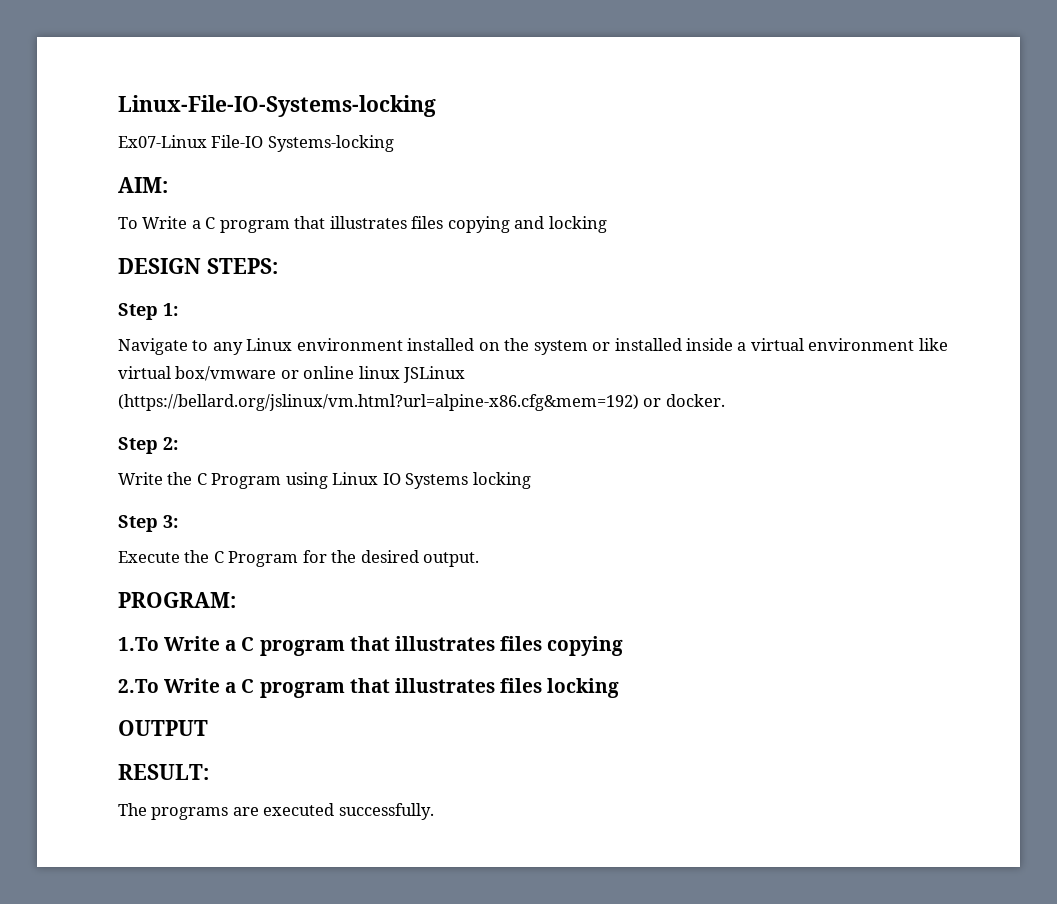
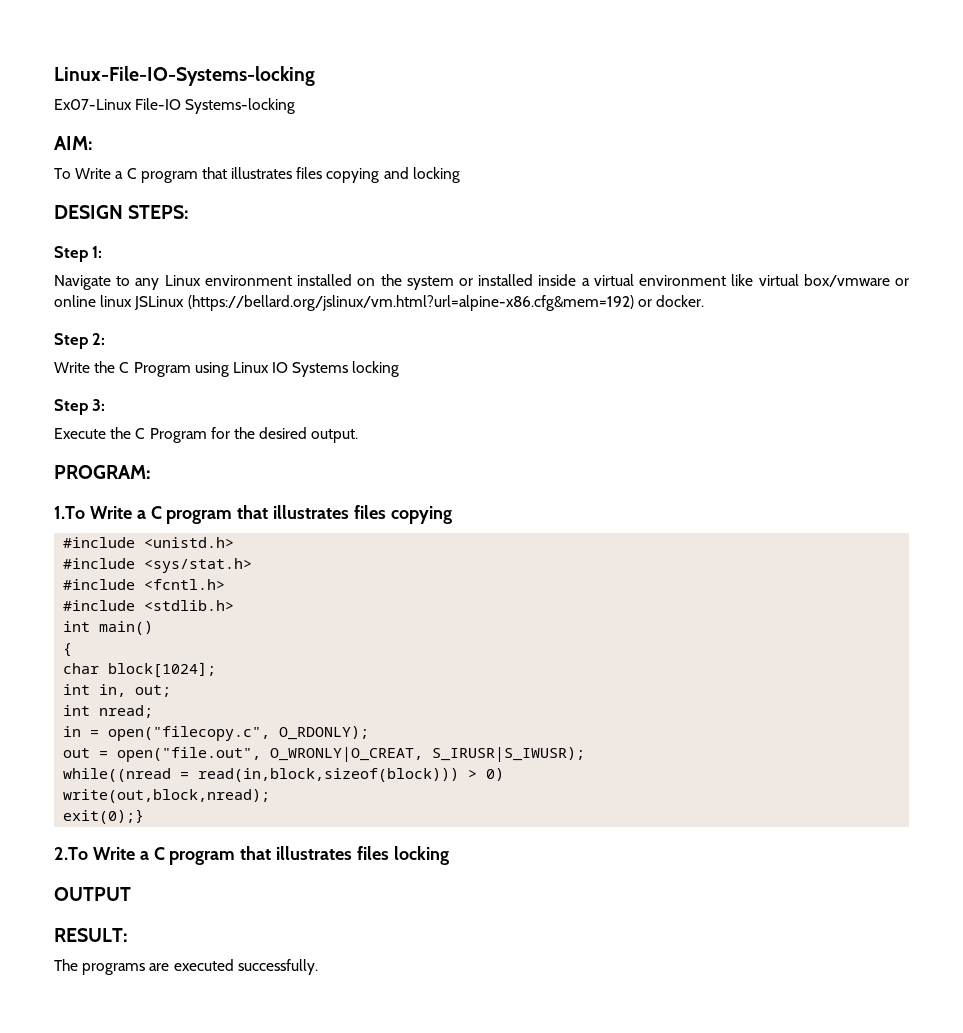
(624, 646) none -> [63,537,235,548] [63,558,253,573] [63,579,226,590] [63,600,235,611] [63,621,154,635] [63,643,73,657] [63,662,217,678] [63,684,172,697] [63,705,154,718] [63,726,370,741] [63,747,586,762] [63,768,505,782] [63,789,271,803] [63,809,145,824] // #include <unistd.h> // #include <sys/stat.h> // #include <fcntl.h> // #include <stdlib.h> // int main() // { // char block[1024]; // int in, out; // int nread; // in = open("filecopy.c", O_RDONLY); // out = open("file.out", O_WRONLY|O_CREAT, S_IRUSR|S_IWUSR); // while((nread = read(in,block,sizeof(block))) > 0) // write(out,block,nread); // exit(0);}

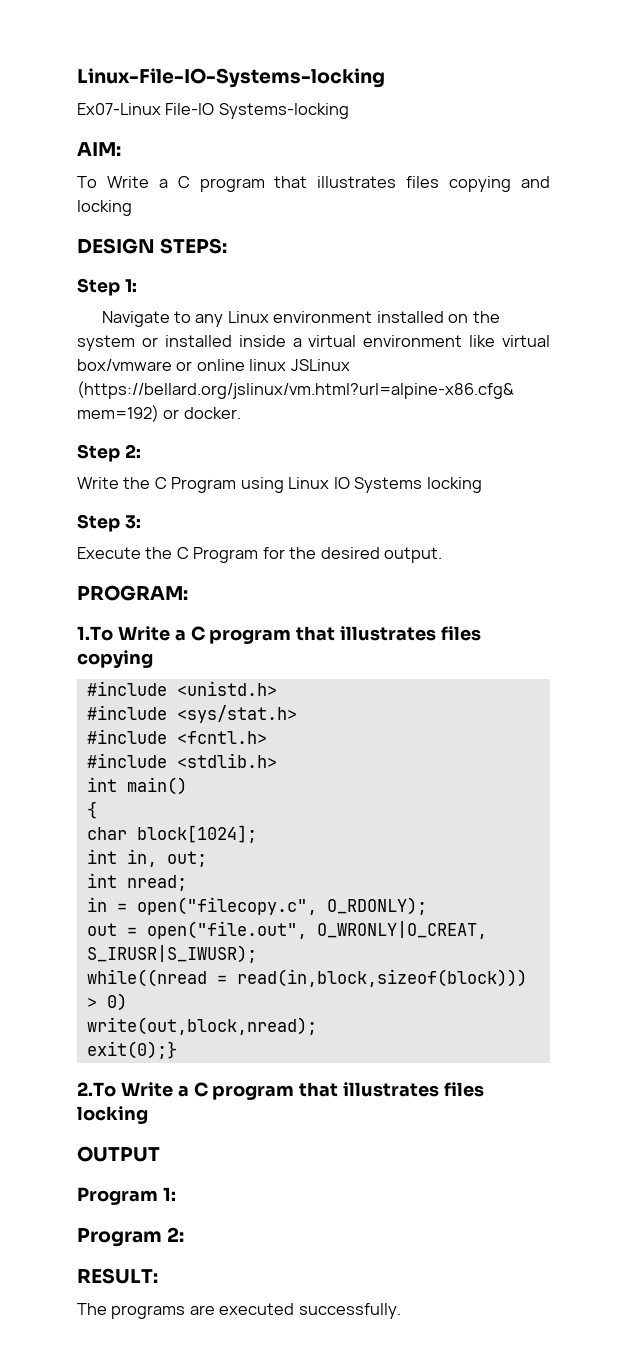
(131, 894) none -> [77,1187,176,1205] [77,1227,185,1247] // Program 1: // Program 2:

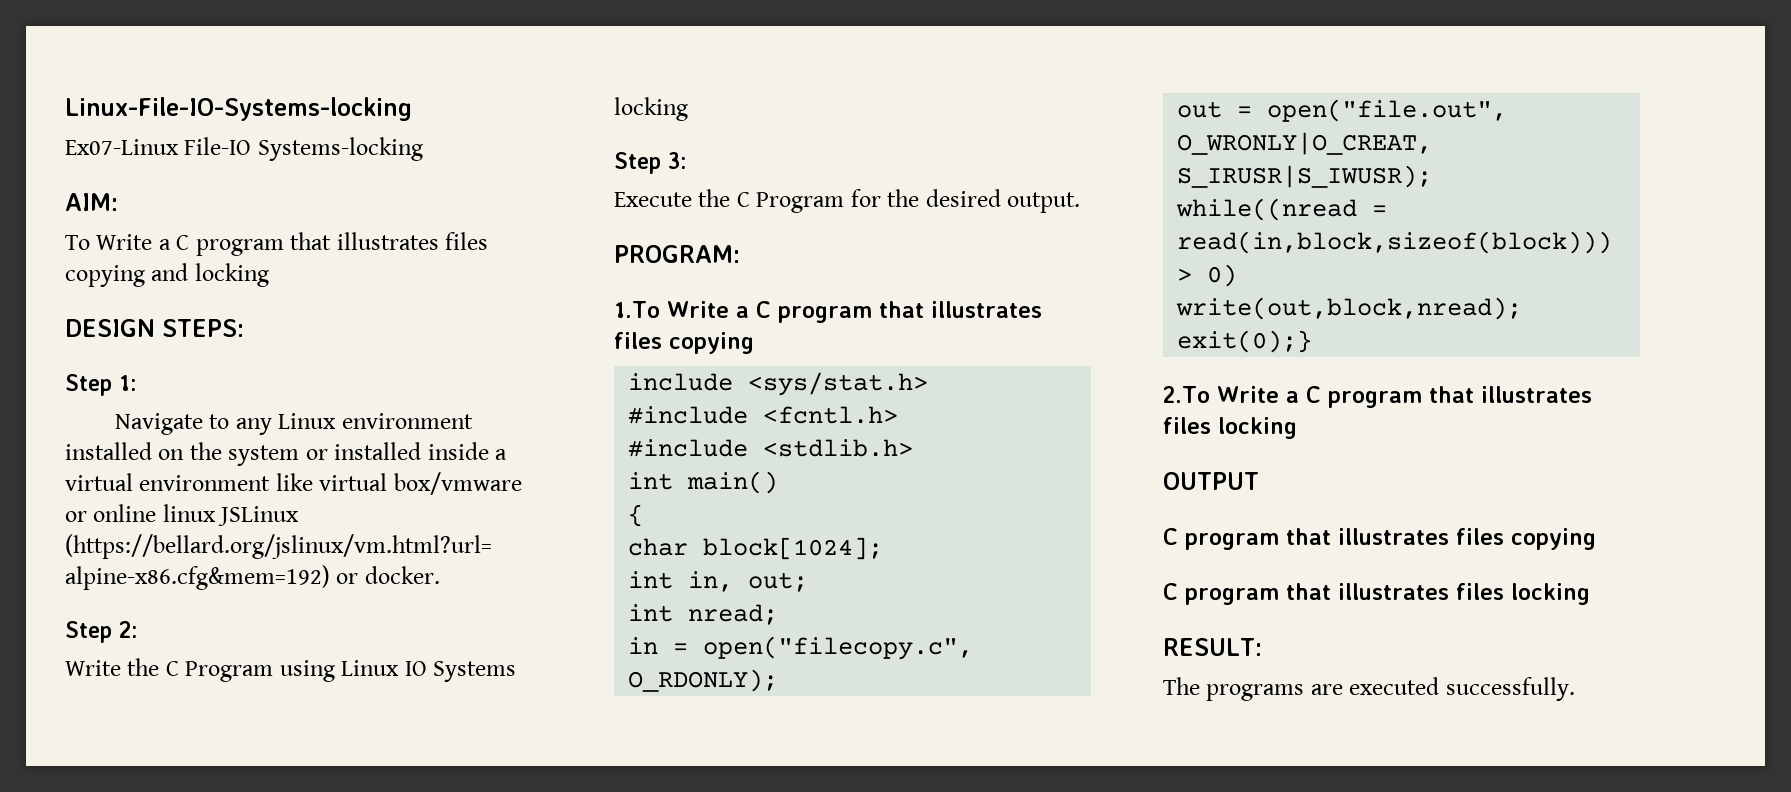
[86,681,277,696] [86,705,167,720] #include <unistd.h> // #include -> [628,373,734,391] include
[77,1187,176,1205] [77,1227,185,1247] Program 1: // Program 2: -> [1163,528,1596,550] [1163,583,1590,605] C program that illustrates files copying // C program that illustrates files locking

